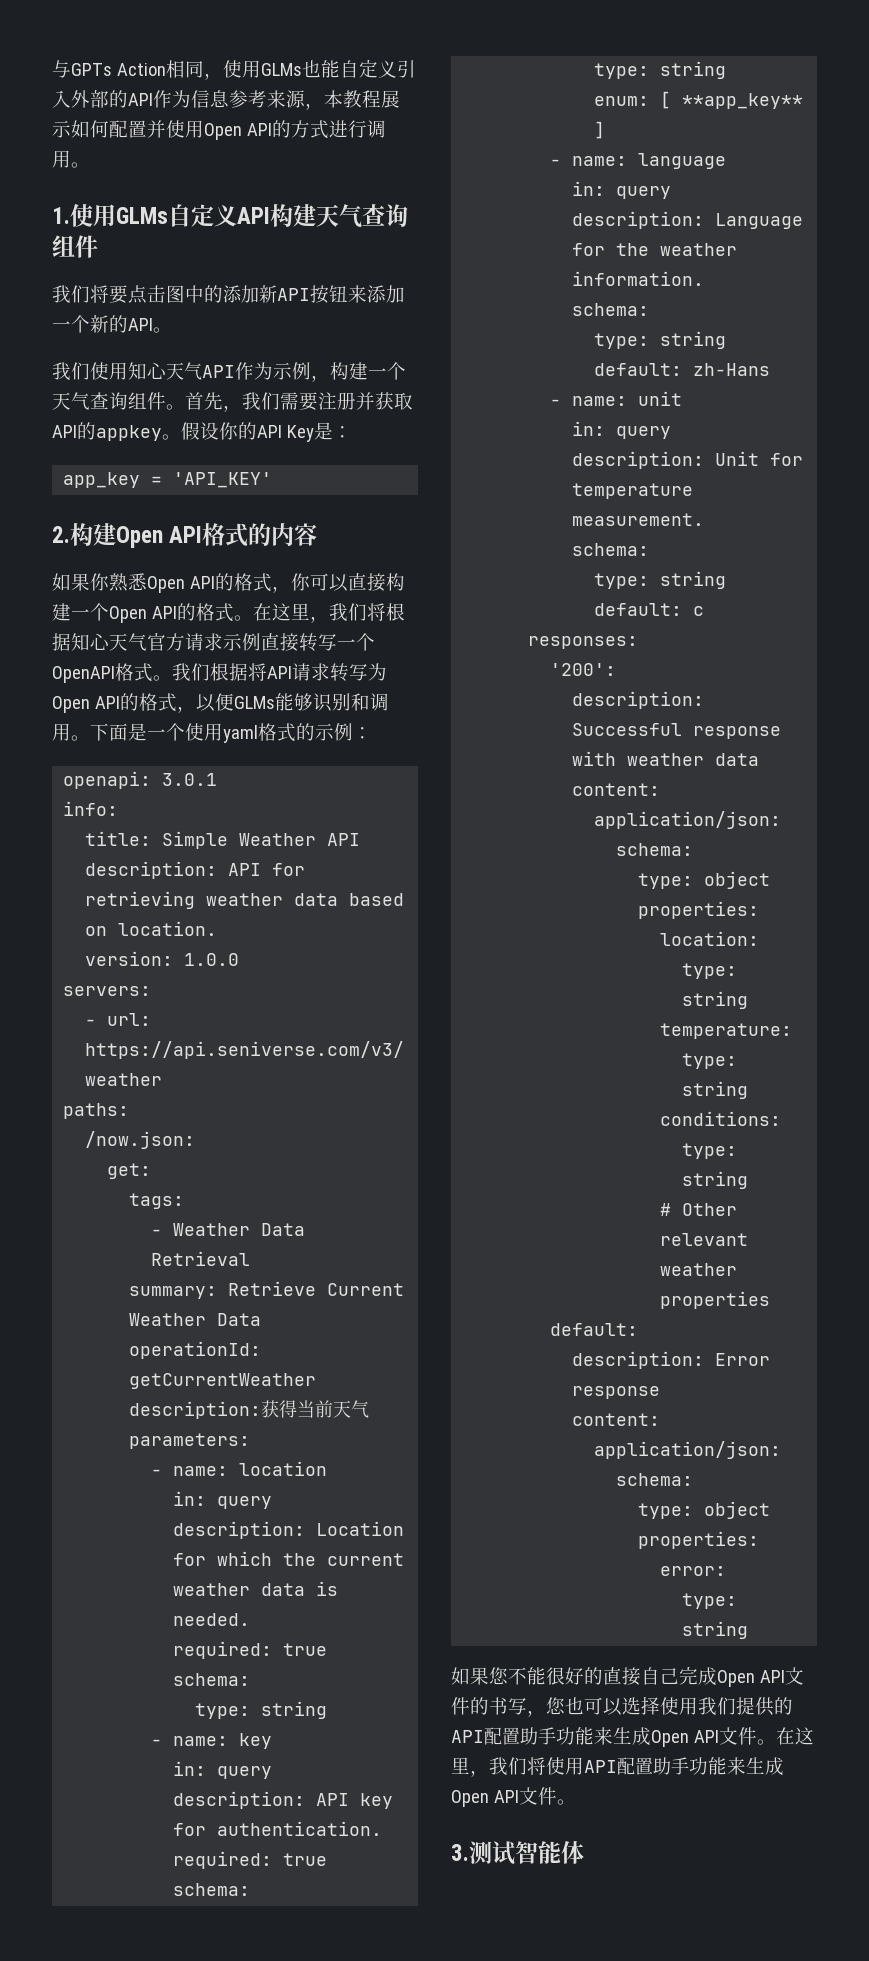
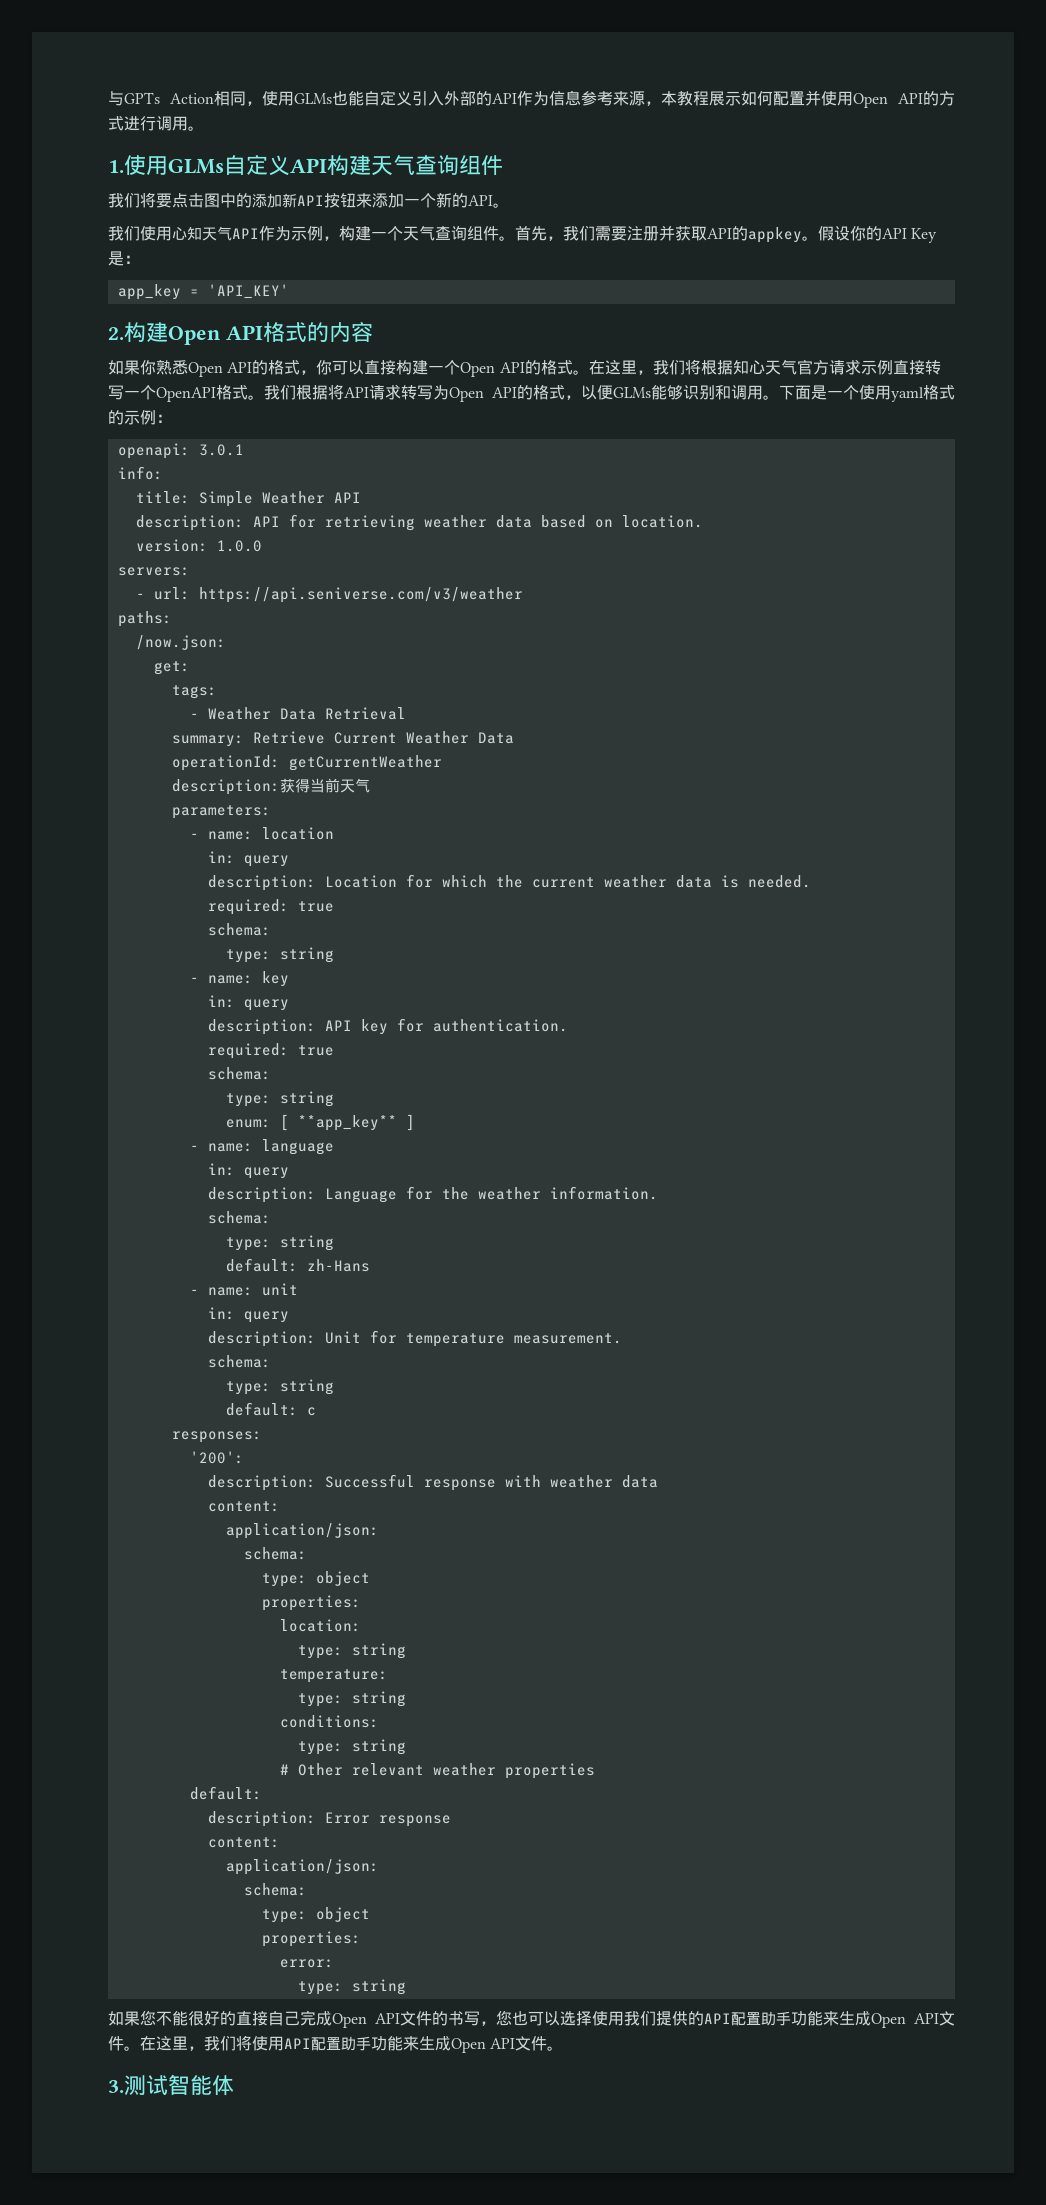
[128,362,167,380] 知心 -> [172,226,202,241] 心知

